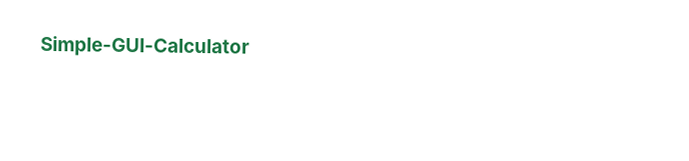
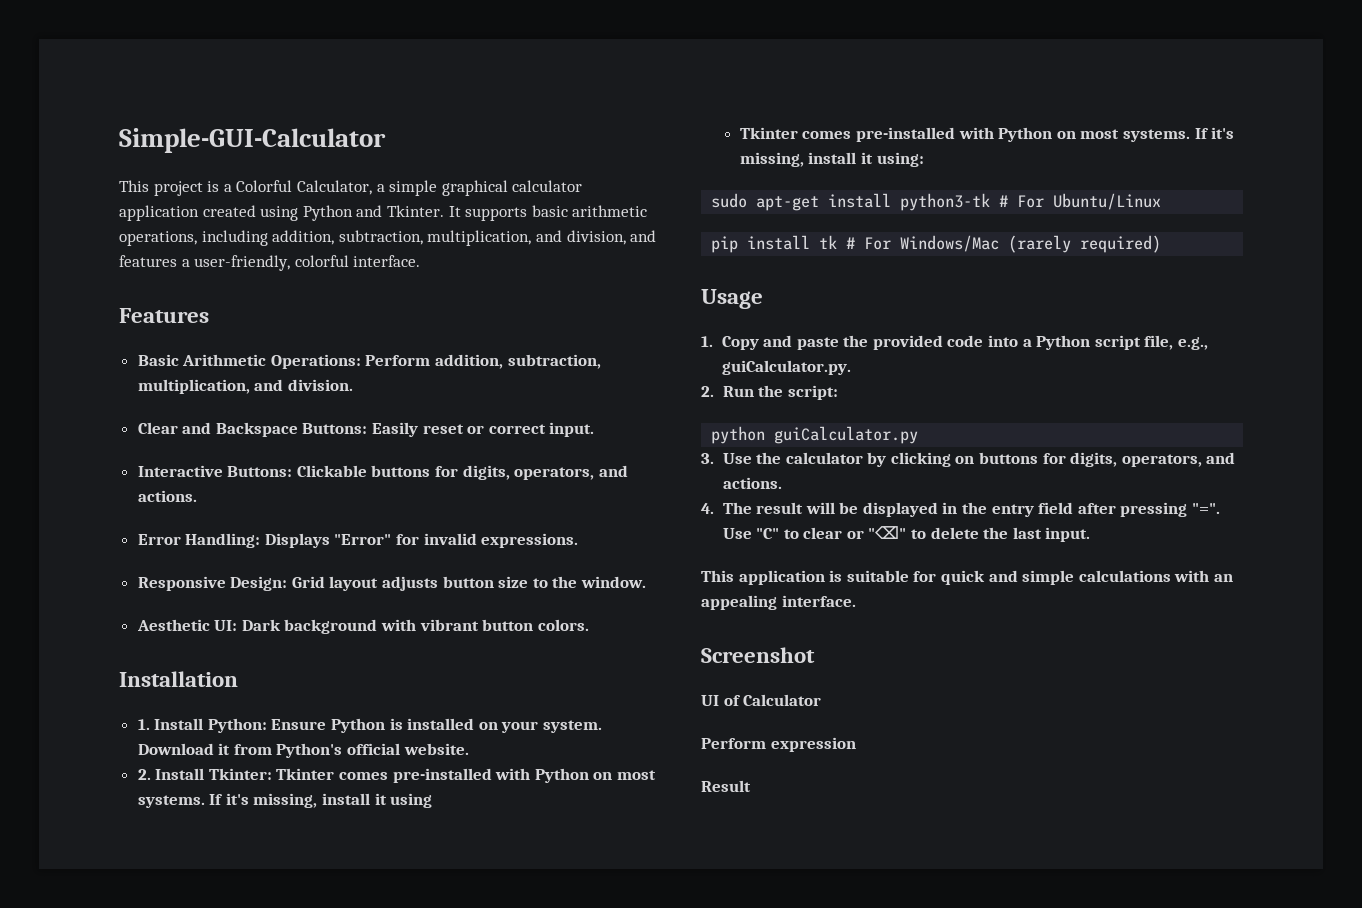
(250, 46) none -> [119,180,583,196] [119,205,648,221] [119,230,657,246] [119,255,421,271] [119,308,209,323] [137,354,601,369] [137,379,353,394] [137,422,595,437] [137,465,628,480] [137,490,197,502] [137,533,579,548] [137,576,647,591] [136,619,589,634] [119,671,238,687] [137,718,603,733] [137,743,469,758] [137,768,657,783] [137,793,433,808] [739,127,1235,142] [739,152,924,167] [711,193,1162,211] [711,235,1162,253] [701,289,763,309] [701,335,1208,350] [721,360,851,375] [701,385,838,400] [711,426,919,444] [701,452,1236,467] [722,477,782,489] [701,502,1220,517] [722,526,1091,542] [701,570,1233,585] [701,595,856,610] [701,647,815,663] [701,694,822,706] [701,737,856,752] [701,780,751,792] // This project is a Colorful Calculator, a simple graphical calculator application created using Python and Tkinter. It supports basic arithmetic operations, including addition, subtraction, multiplication, and division, and features a user-friendly, colorful interface. // Features // Basic Arithmetic Operations: Perform addition, subtraction, multiplication, and division. // Clear and Backspace Buttons: Easily reset or correct input. // Interactive Buttons: Clickable buttons for digits, operators, and actions. // Error Handling: Displays "Error" for invalid expressions. // Responsive Design: Grid layout adjusts button size to the window. // Aesthetic UI: Dark background with vibrant button colors. // Installation // 1. Install Python: Ensure Python is installed on your system. Download it from Python's official website. // 2. Install Tkinter: Tkinter comes pre-installed with Python on most systems. If it's missing, install it using // Tkinter comes pre-installed with Python on most systems. If it's missing, install it using: // sudo apt-get install python3-tk # For Ubuntu/Linux // pip install tk # For Windows/Mac (rarely required) // Usage // 1. Copy and paste the provided code into a Python script file, e.g., guiCalculator.py. // 2. Run the script: // python guiCalculator.py // 3. Use the calculator by clicking on buttons for digits, operators, and actions. // 4. The result will be displayed in the entry field after pressing "=". Use "C" to clear or "⌫" to delete the last input. // This application is suitable for quick and simple calculations with an appealing interface. // Screenshot // UI of Calculator // Perform expression // Result

